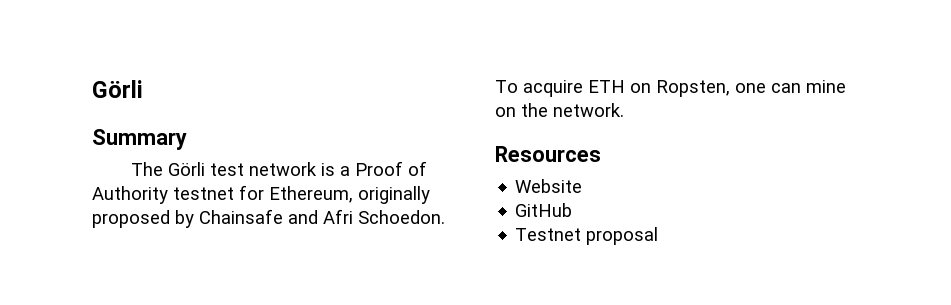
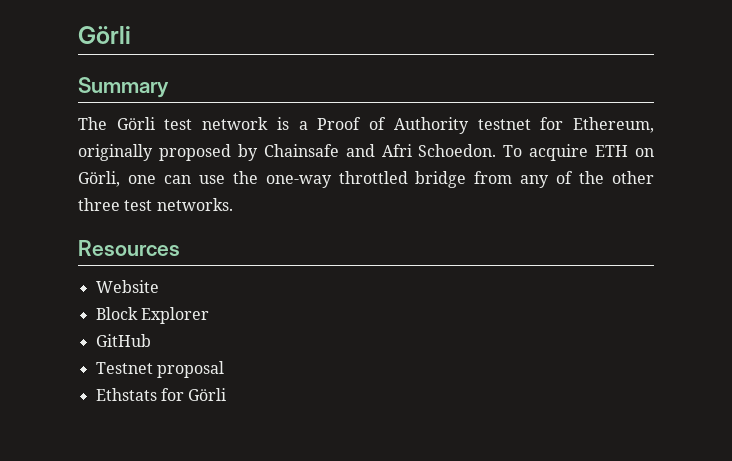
[656,80,730,97] Ropsten, -> [78,171,120,187] Görli,
[806,80,846,93] [495,103,624,117] mine on the network. -> [198,171,654,188] [78,198,233,211] use the one-way throttled bridge from any of the other three test networks.
(583, 186) none -> [95,307,209,324] // Block Explorer
(659, 236) none -> [95,388,227,401] // Ethstats for Görli

